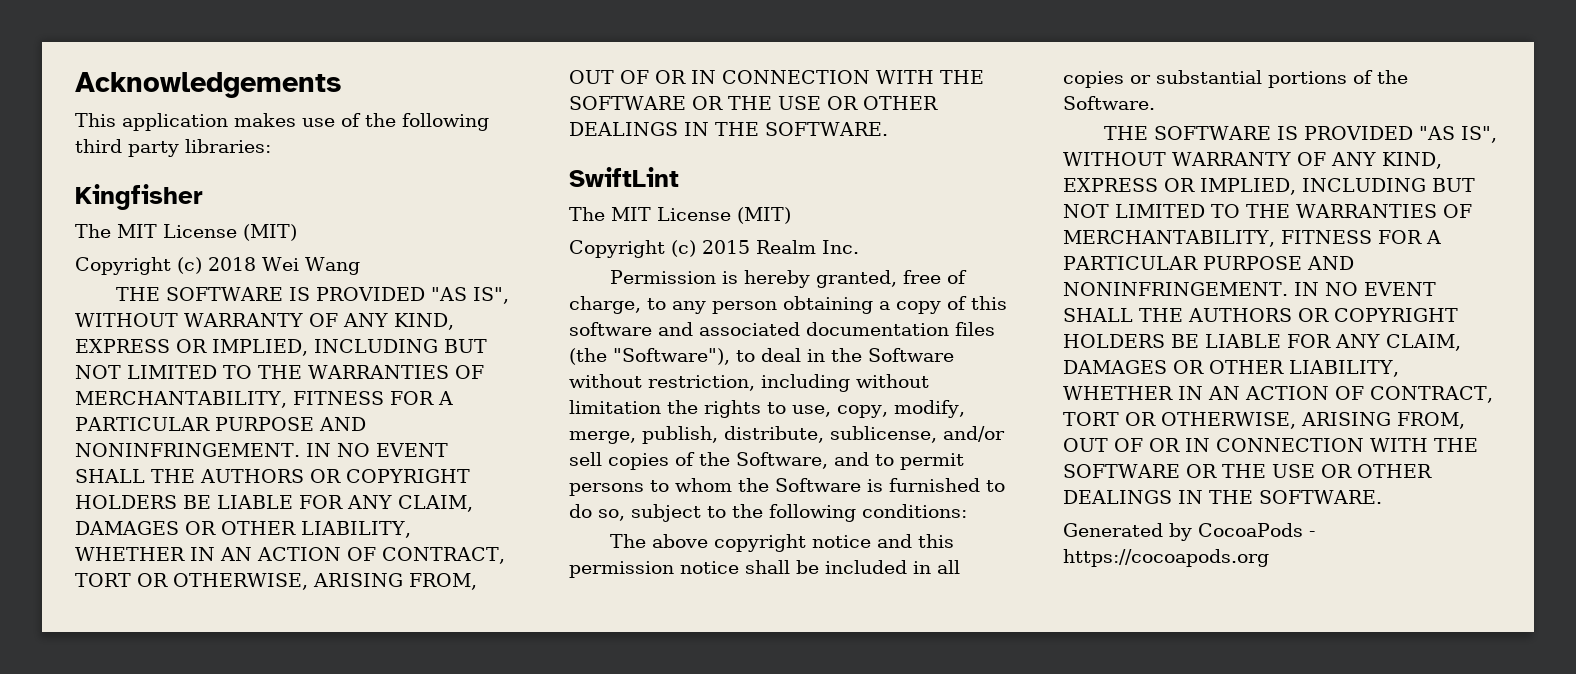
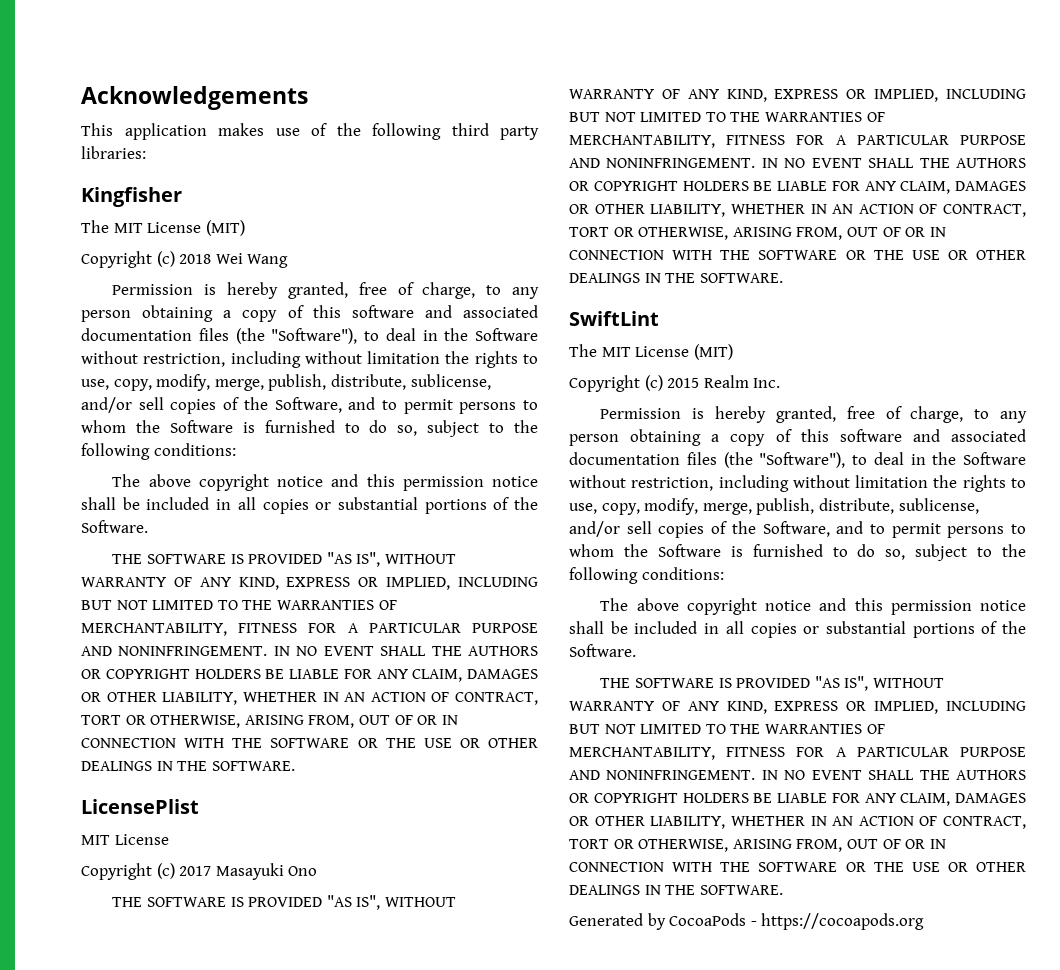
(360, 266) none -> [112,282,539,299] [81,305,538,322] [81,328,538,344] [81,351,538,368] [81,374,491,391] [81,397,538,414] [81,420,538,437] [81,443,236,460] [112,474,538,491] [81,497,538,514] [81,520,148,533] [112,552,457,567] [81,577,538,590] [81,600,397,610] [81,623,538,636] [81,646,538,656] [81,669,538,682] [81,692,538,705] [81,715,458,728] [81,738,538,748] [81,761,295,771] [81,799,199,814] [81,834,169,845] [81,863,318,880] // Permission is hereby granted, free of charge, to any person obtaining a copy of this software and associated documentation files (the "Software"), to deal in the Software without restriction, including without limitation the rights to use, copy, modify, merge, publish, distribute, sublicense, and/or sell copies of the Software, and to permit persons to whom the Software is furnished to do so, subject to the following conditions: // The above copyright notice and this permission notice shall be included in all copies or substantial portions of the Software. // THE SOFTWARE IS PROVIDED "AS IS", WITHOUT WARRANTY OF ANY KIND, EXPRESS OR IMPLIED, INCLUDING BUT NOT LIMITED TO THE WARRANTIES OF MERCHANTABILITY, FITNESS FOR A PARTICULAR PURPOSE AND NONINFRINGEMENT. IN NO EVENT SHALL THE AUTHORS OR COPYRIGHT HOLDERS BE LIABLE FOR ANY CLAIM, DAMAGES OR OTHER LIABILITY, WHETHER IN AN ACTION OF CONTRACT, TORT OR OTHERWISE, ARISING FROM, OUT OF OR IN CONNECTION WITH THE SOFTWARE OR THE USE OR OTHER DEALINGS IN THE SOFTWARE. // LicensePlist // MIT License // Copyright (c) 2017 Masayuki Ono

